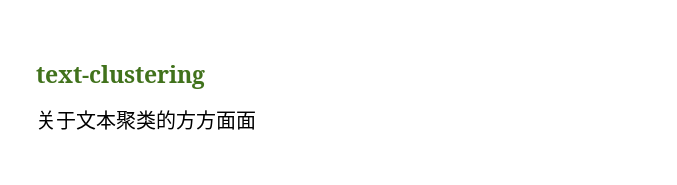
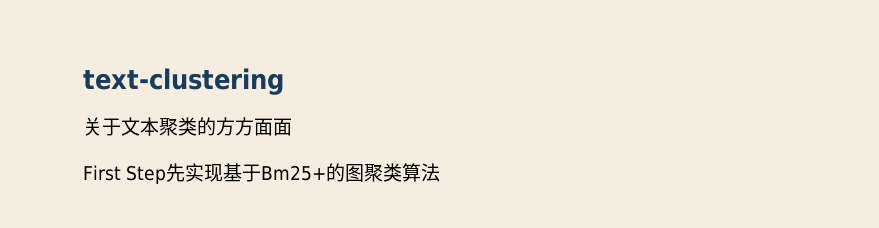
(256, 120) none -> [83,163,441,184] // First Step先实现基于Bm25+的图聚类算法

